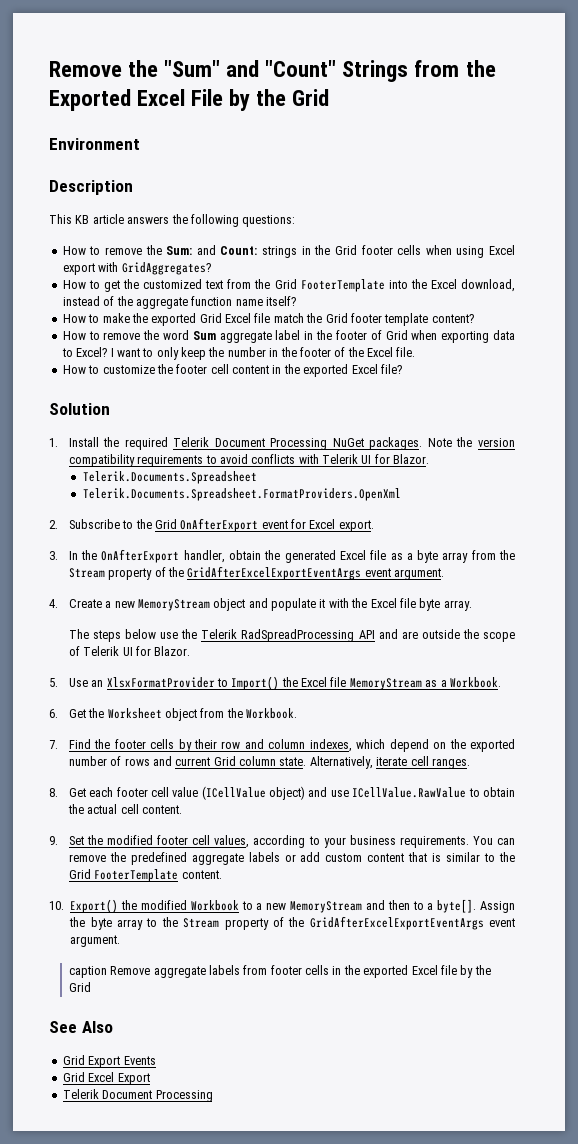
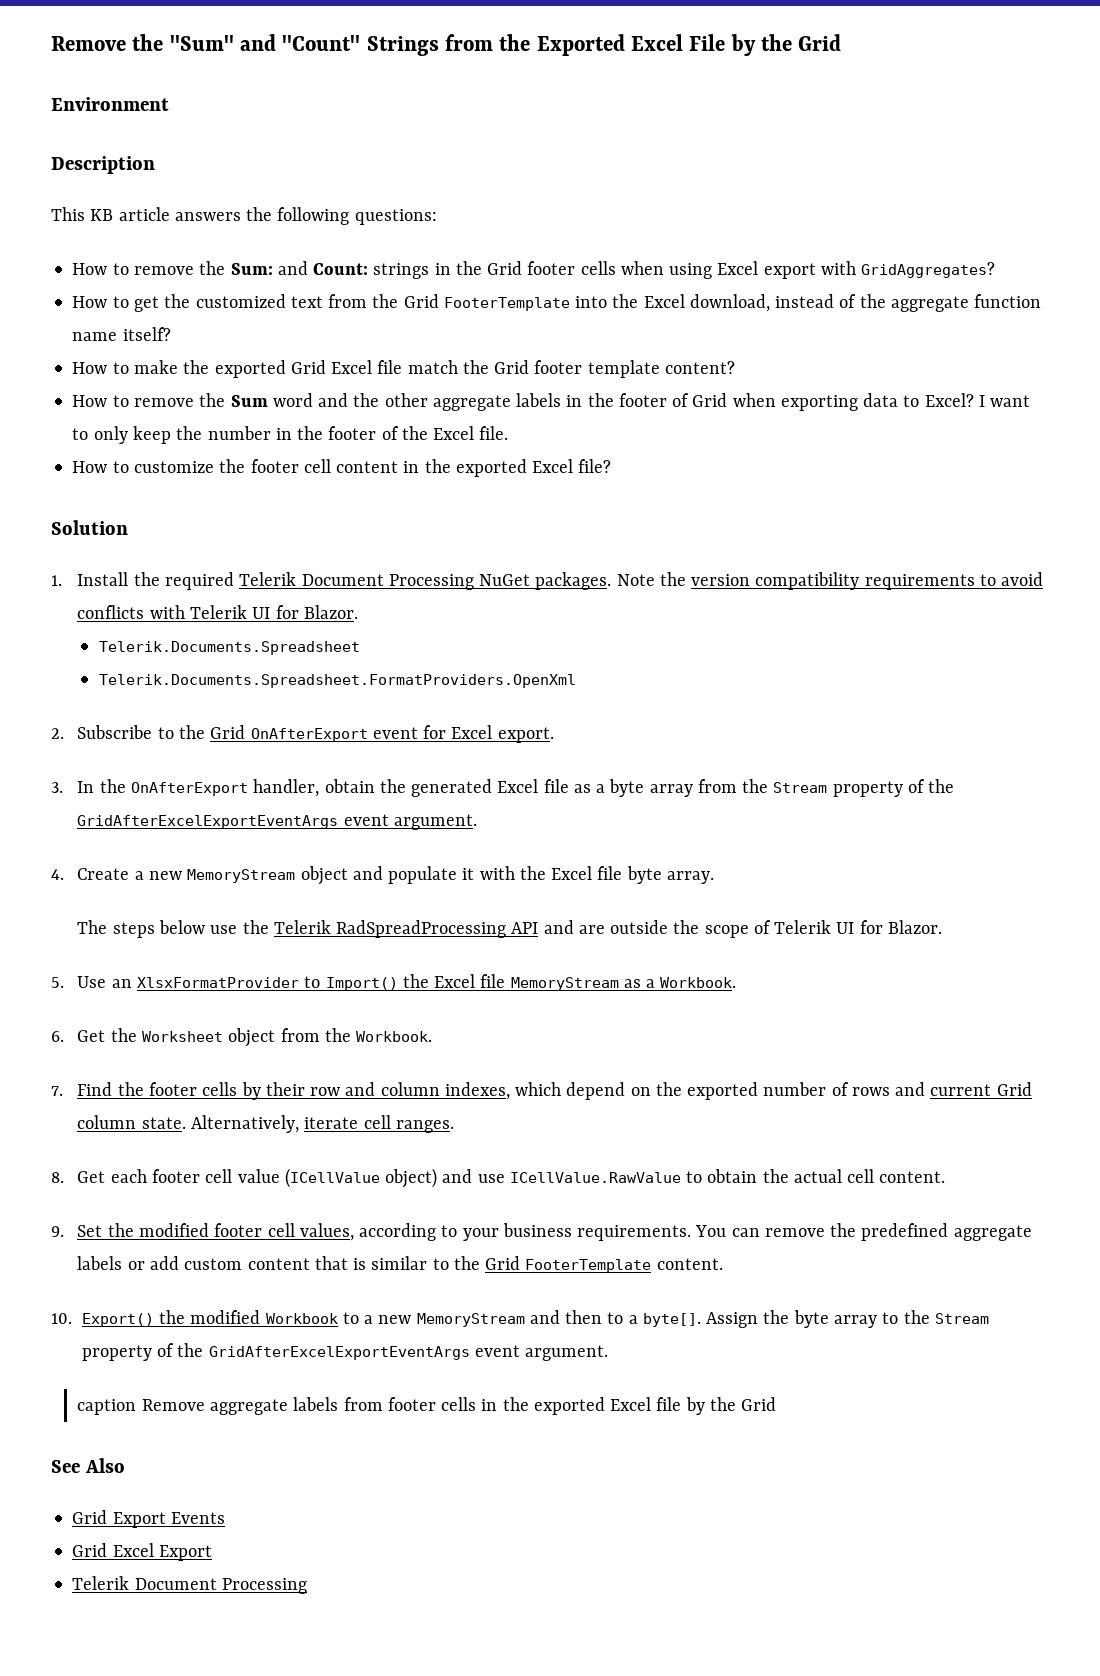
[163,330,301,343] word Sum aggregate label -> [230,393,562,411] Sum word and the other aggregate labels

